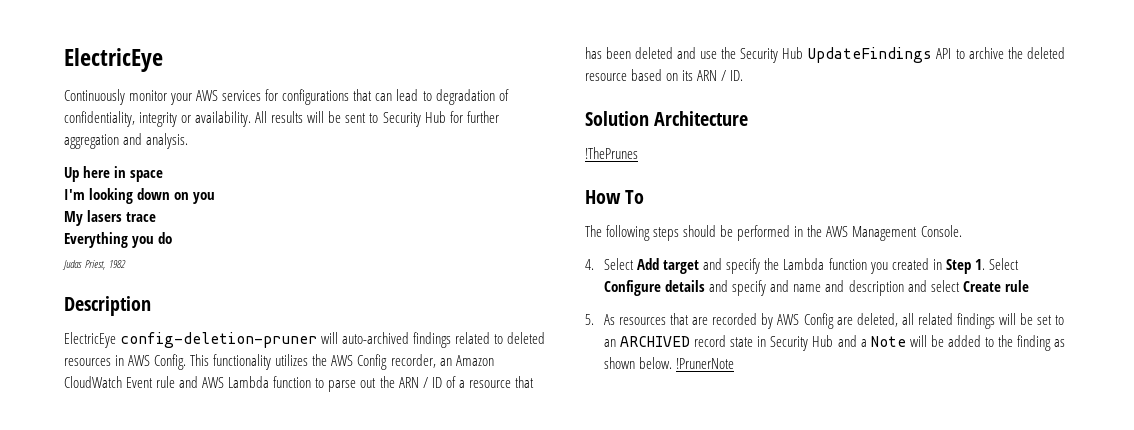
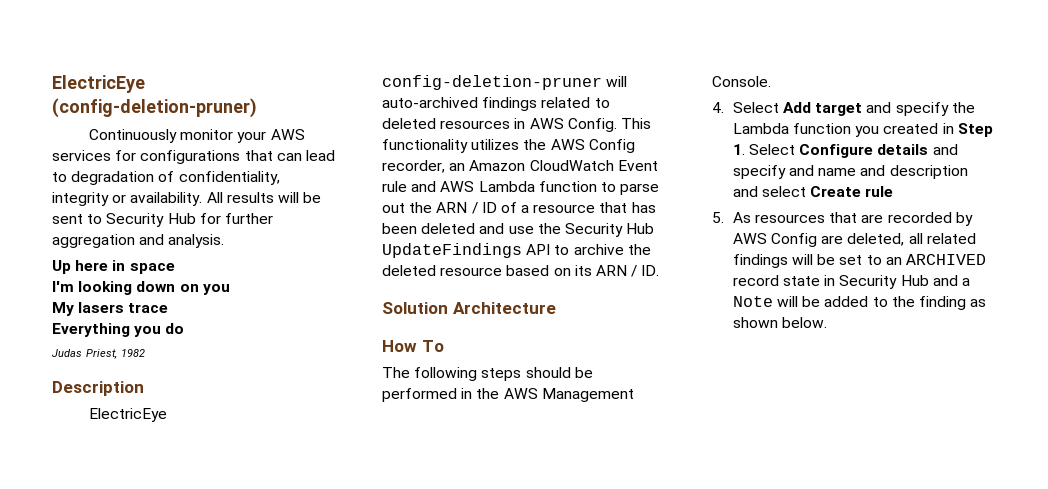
[64,48,163,72] ElectricEye -> [52,75,145,93] [52,98,257,118] ElectricEye (config-deletion-pruner)
[585,147,638,159] // !ThePrunes -> (556, 308) none
[676,358,735,369] !PrunerNote -> (828, 322) none

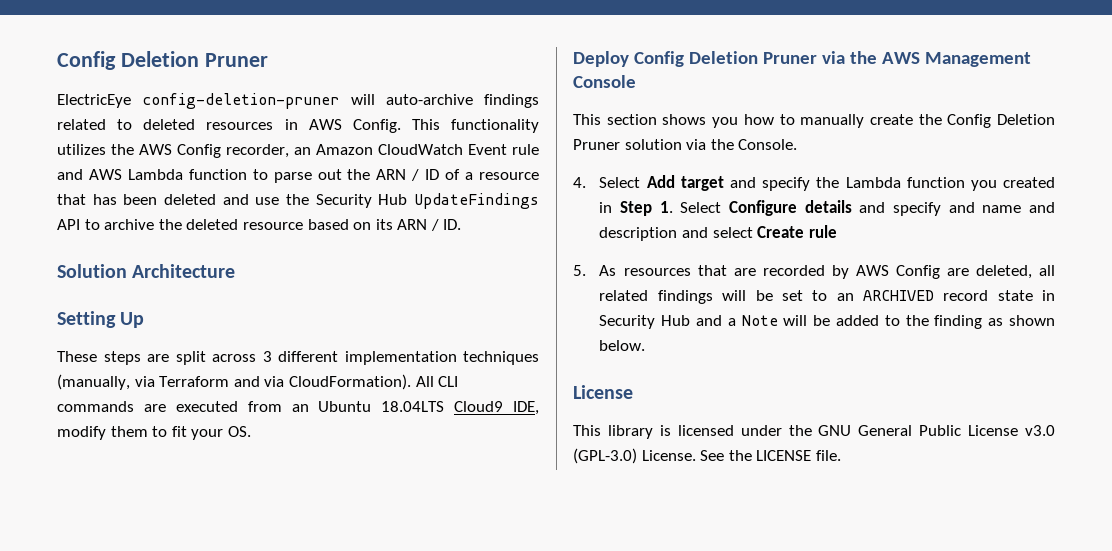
[52,75,145,93] [52,98,257,118] [88,129,305,143] [52,150,335,164] [52,171,280,185] [52,192,322,206] [52,213,273,227] [52,234,225,248] [52,260,175,274] [52,281,230,295] [52,302,169,316] [52,323,185,337] [52,349,146,359] [52,381,144,396] ElectricEye (config-deletion-pruner) // Continuously monitor your AWS services for configurations that can lead to degradation of confidentiality, integrity or availability. All results will be sent to Security Hub for further aggregation and analysis. // Up here in space // I'm looking down on you // My lasers trace // Everything you do // Judas Priest, 1982 // Description -> [57,51,268,70] Config Deletion Pruner
[382,97,478,108] auto-archived -> [385,94,473,105] auto-archive
[382,340,444,352] [382,367,593,381] [382,388,634,402] How To // The following steps should be performed in the AWS Management -> [57,311,145,328] [57,351,539,365] [57,374,459,390] [57,401,539,415] [57,426,251,440] [573,51,1031,67] [573,75,636,88] [573,114,1055,128] [573,139,734,150] Setting Up // These steps are split across 3 different implementation techniques (manually, via Terraform and via CloudFormation). All CLI commands are executed from an Ubuntu 18.04LTS Cloud9 IDE, modify them to fit your OS. // Deploy Config Deletion Pruner via the AWS Management Console // This section shows you how to manually create the Config Deletion Pruner solution via the
(828, 322) none -> [573,385,633,399] [573,425,1055,439] [573,448,841,464] // License // This library is licensed under the GNU General Public License v3.0 (GPL-3.0) License. See the LICENSE file.

